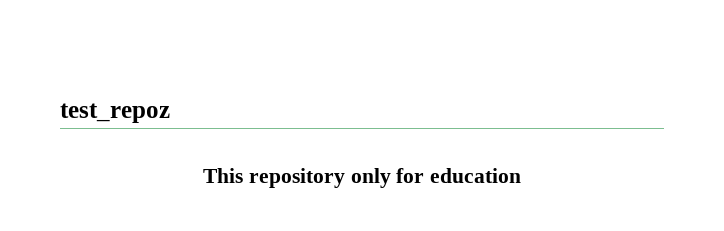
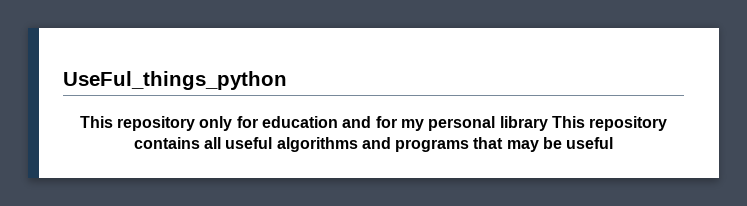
[60,103,170,123] test_repoz -> [63,71,287,90] UseFul_things_python
(522, 175) none -> [342,116,668,131] [133,137,614,152] and for my personal library This repository contains all useful algorithms and programs that may be useful

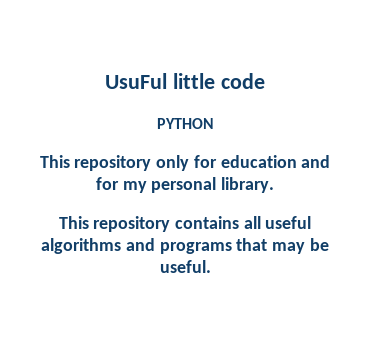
[63,71,287,90] UseFul_things_python -> [105,73,265,89] [156,118,214,129] UsuFul little code // PYTHON
[499,116,548,131] library -> [221,177,275,193] library. //
[566,137,614,149] useful -> [159,260,211,273] useful.

